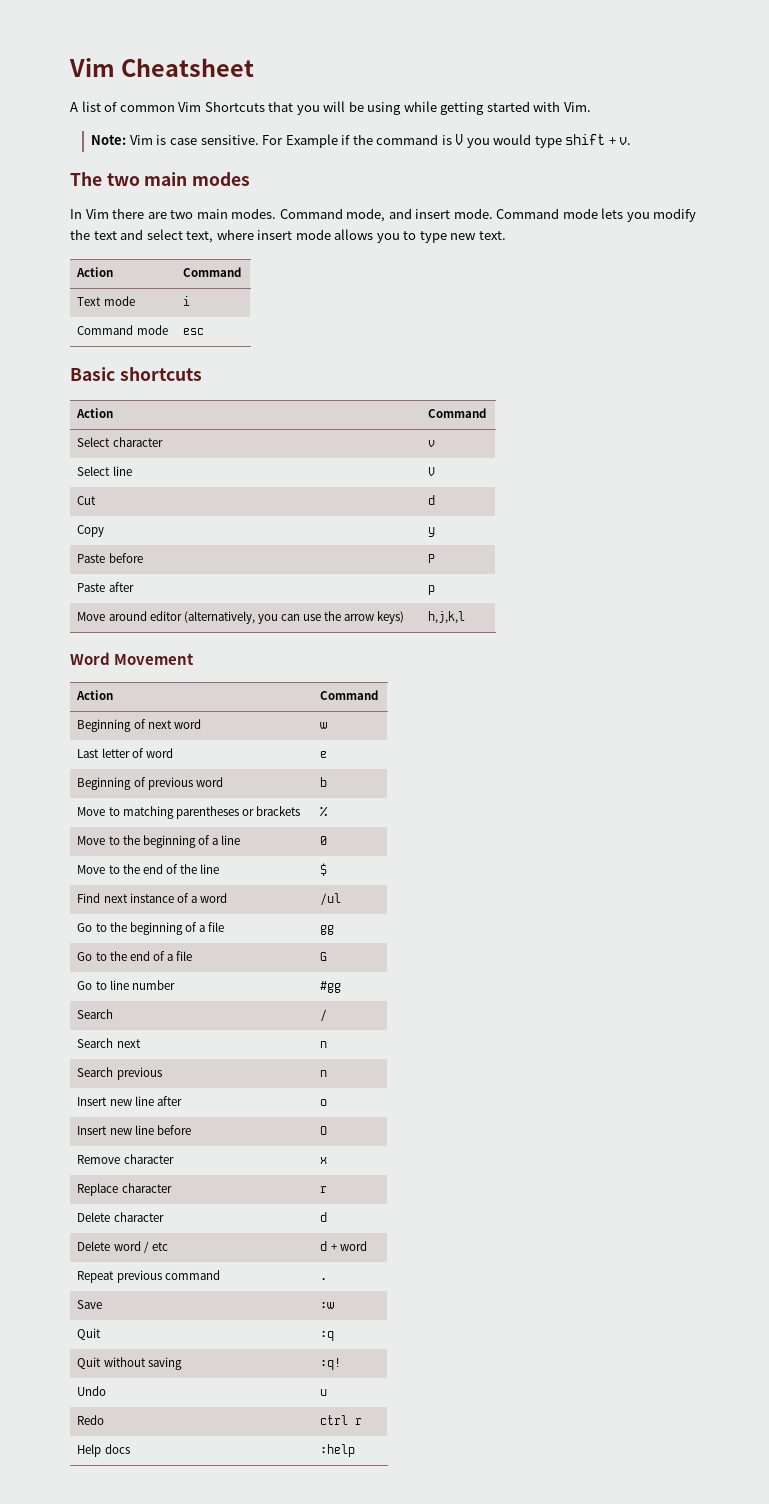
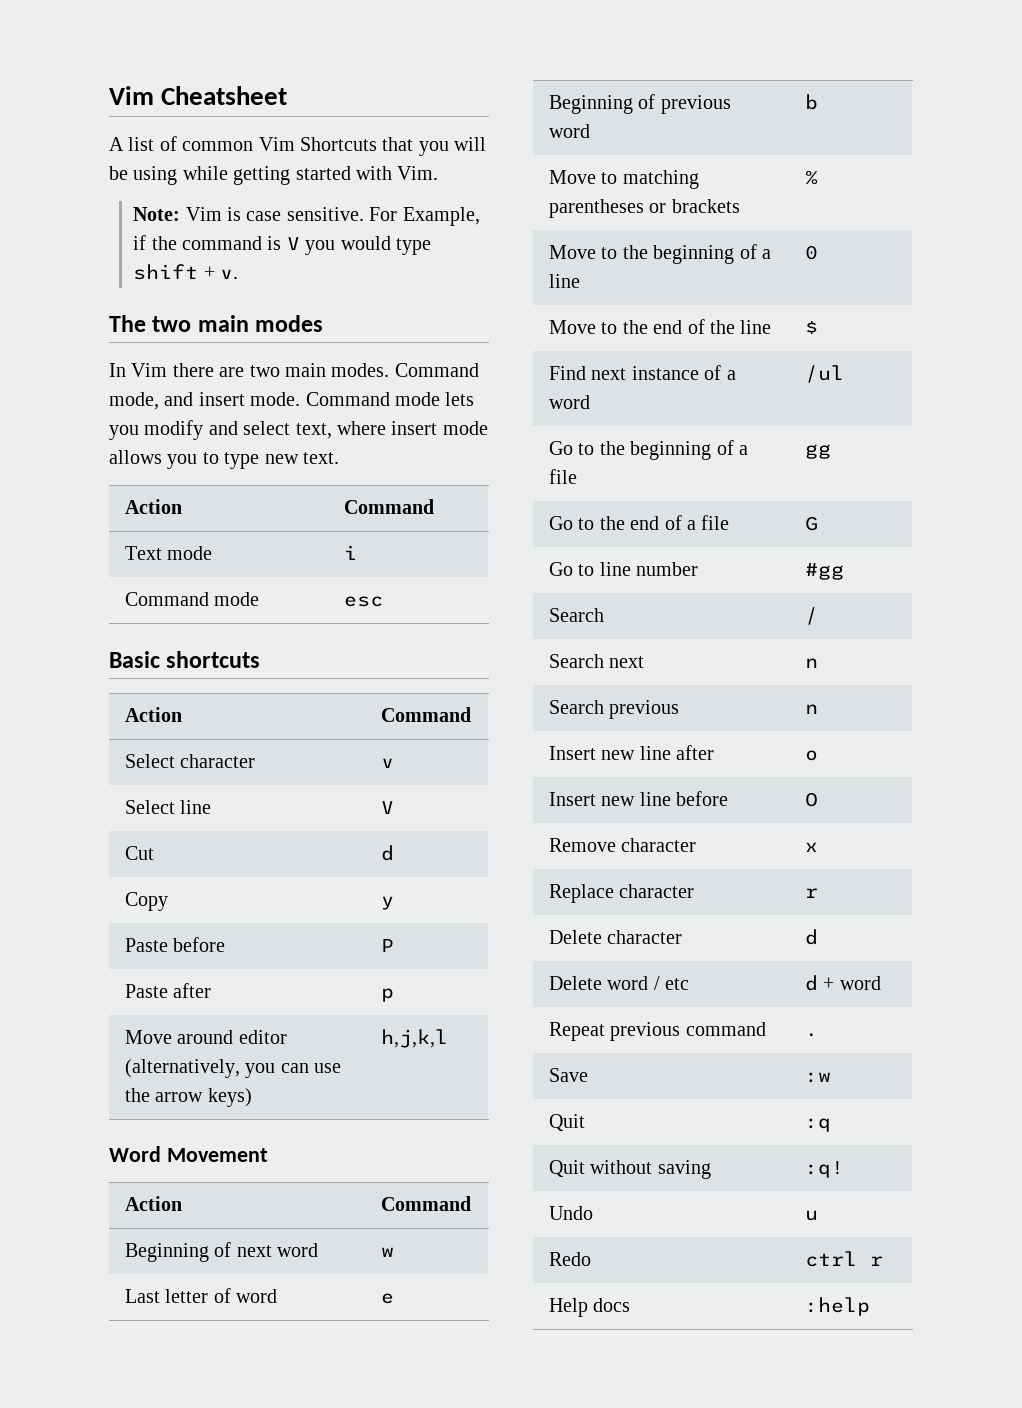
[285,134,338,148] Example -> [402,207,480,226] Example,
[70,229,117,240] the text -> (204, 430) none

